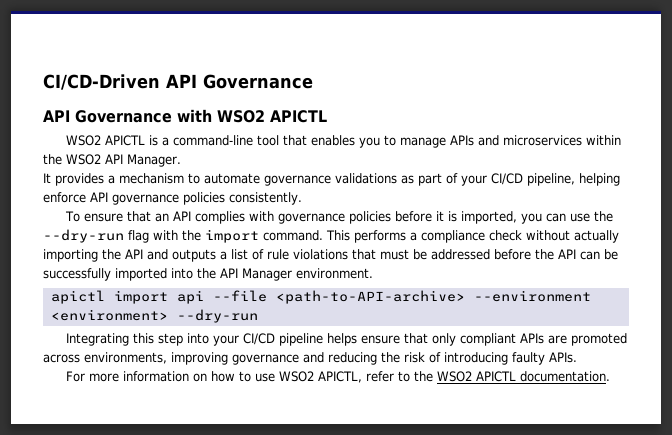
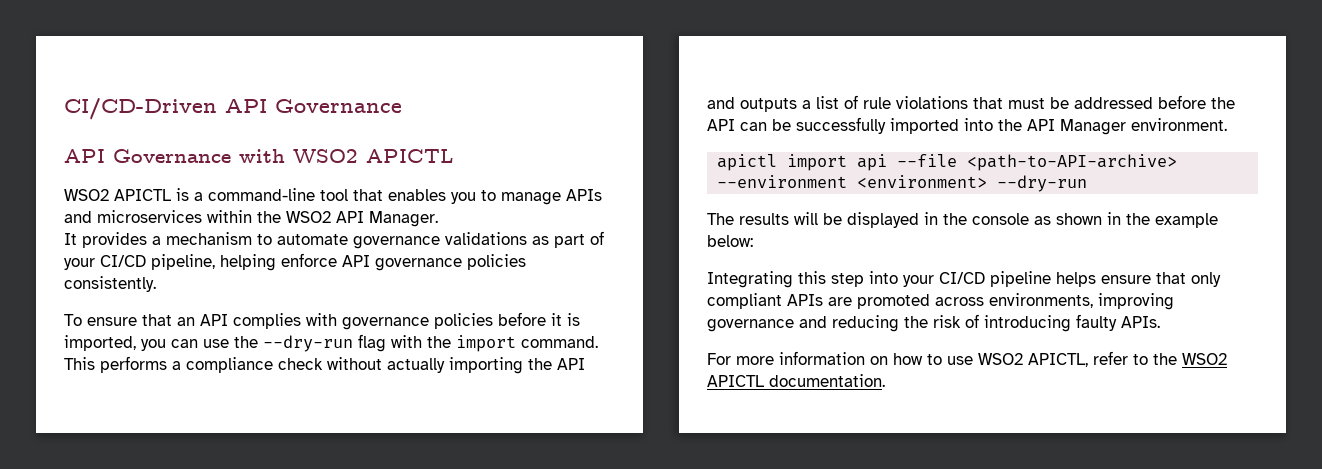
(258, 316) none -> [707,212,1218,228] [707,235,753,247] // The results will be displayed in the console as shown in the example below:

